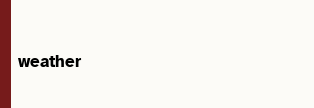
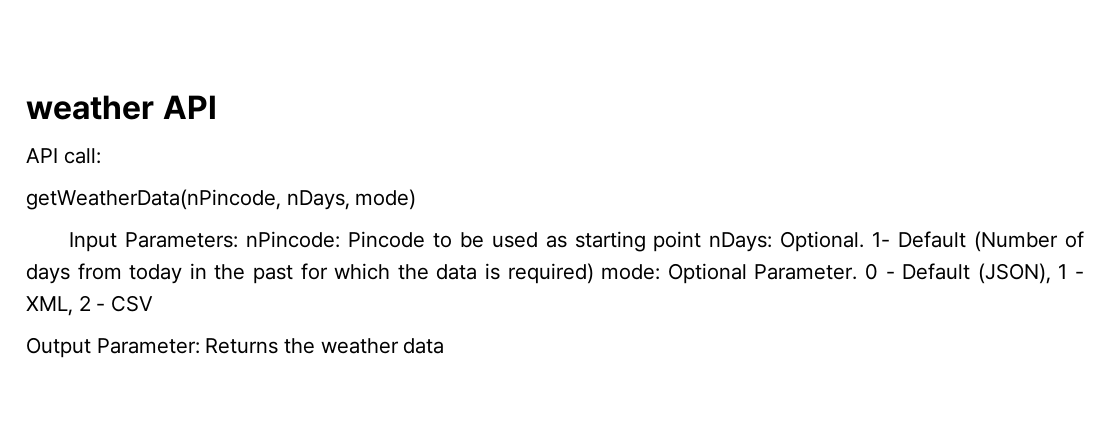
[18,55,82,67] weather -> [26,95,217,120] [26,148,101,164] [26,189,417,210] [69,231,1084,252] [26,263,1084,284] [26,295,154,316] [26,337,445,358] weather API // API call: // getWeatherData(nPincode, nDays, mode) // Input Parameters: nPincode: Pincode to be used as starting point nDays: Optional. 1- Default (Number of days from today in the past for which the data is required) mode: Optional Parameter. 0 - Default (JSON), 1 - XML, 2 - CSV // Output Parameter: Returns the weather data

